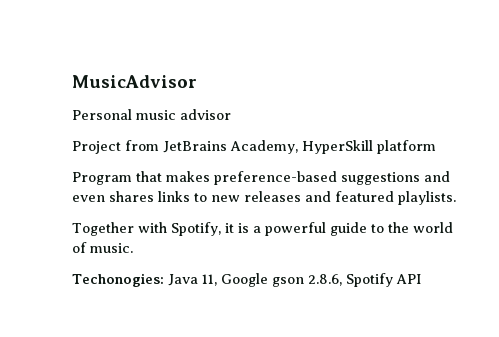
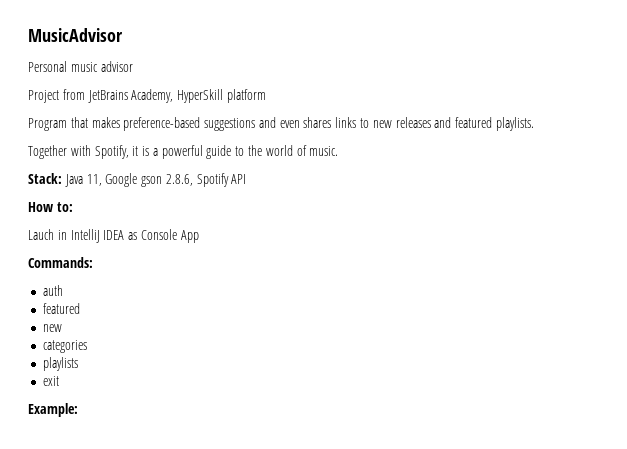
[72,273,164,287] Techonogies: -> [28,173,62,184] Stack:
(421, 279) none -> [28,202,73,212] [28,229,199,243] [28,257,93,268] [43,285,64,296] [43,303,81,314] [43,324,63,332] [43,340,88,353] [43,357,79,371] [43,376,60,386] [28,403,78,417] // How to: // Lauch in IntelliJ IDEA as Console App // Commands: // auth // featured // new // categories // playlists // exit // Example:

